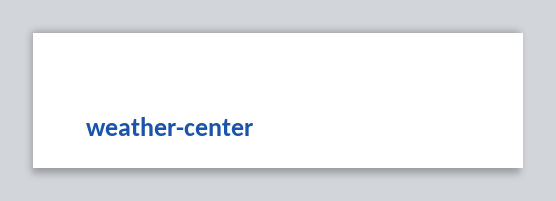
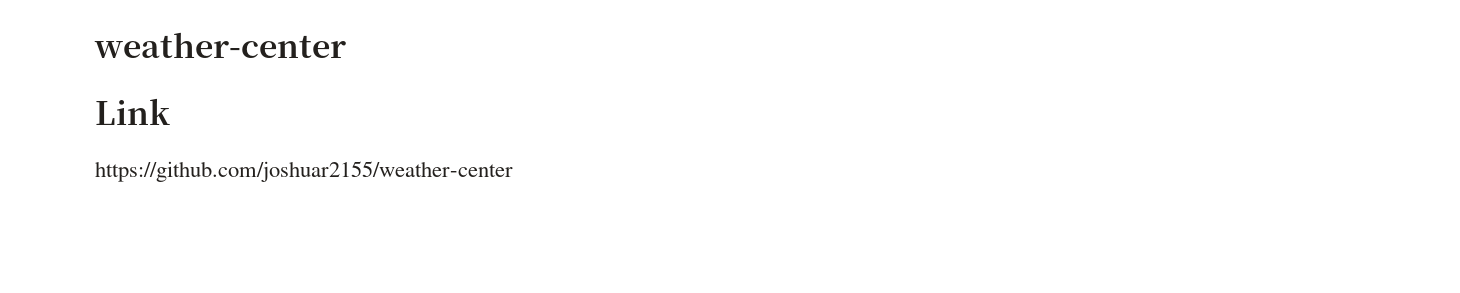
(253, 126) none -> [95,98,170,125] [95,161,513,182] // Link // https://github.com/joshuar2155/weather-center

